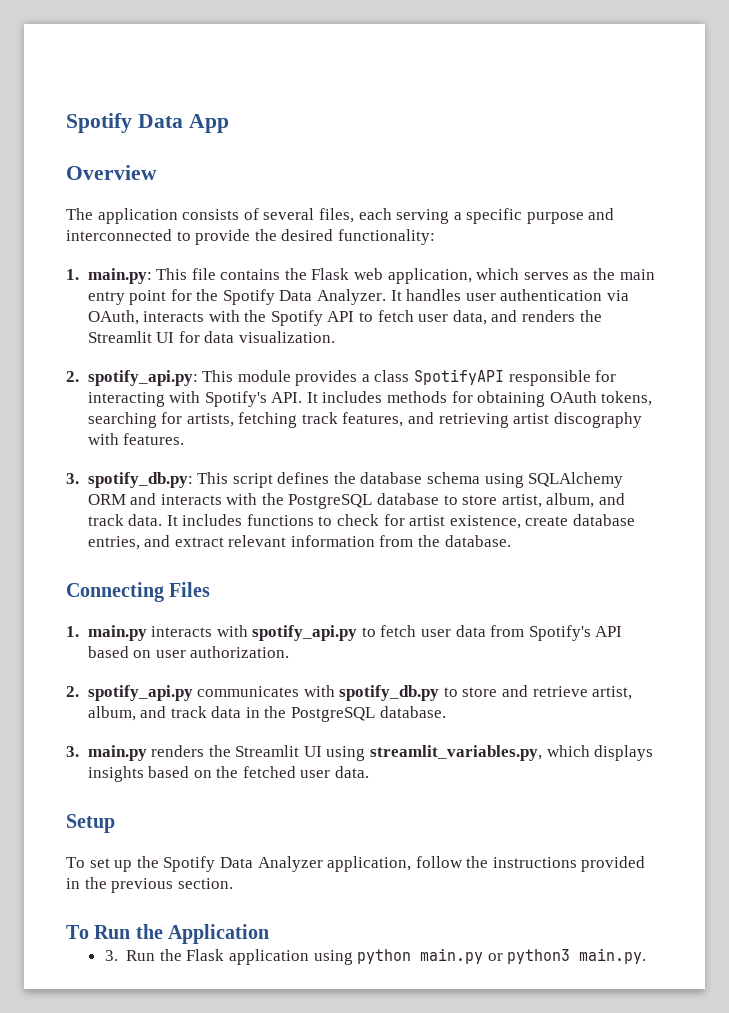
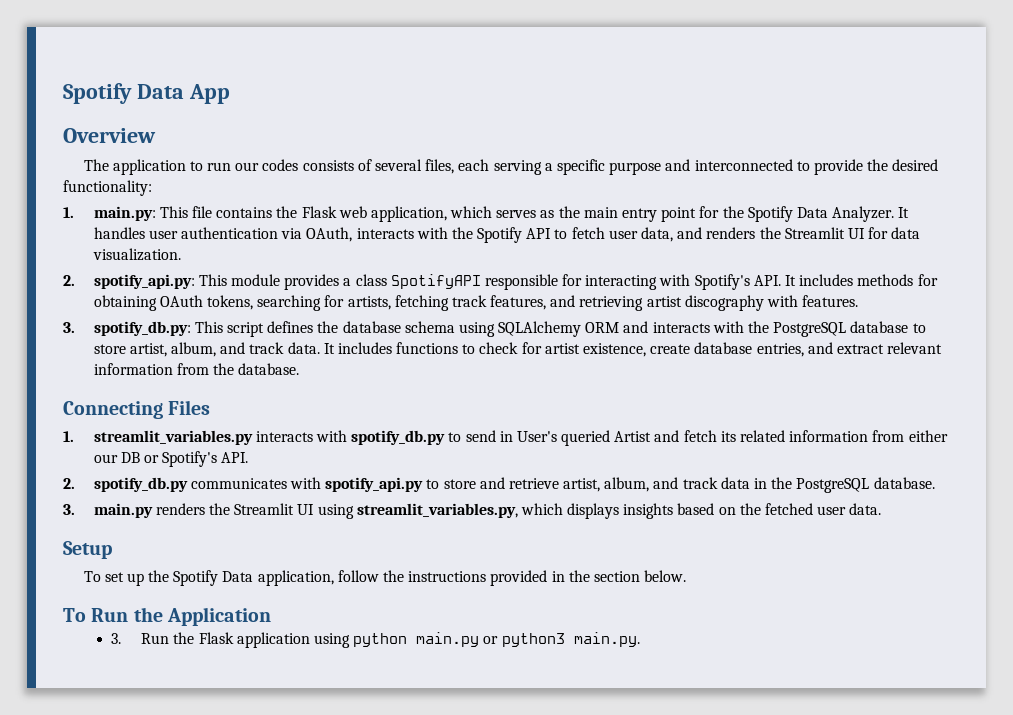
(178, 216) none -> [189,159,299,171] to run our codes
[87,625,623,641] [87,646,290,658] [66,685,193,701] main.py interacts with spotify_api.py to fetch user data from Spotify's API based on user authorization. // 2. spotify_api.py -> [93,430,948,446] [93,451,249,467] [63,477,188,492] streamlit_variables.py interacts with spotify_db.py to send in User's queried Artist and fetch its related information from either our DB or Spotify's API. // 2. spotify_db.py
[339,685,440,701] spotify_db.py -> [325,477,424,492] spotify_api.py
[257,856,323,872] Analyzer -> (254, 576) none
[111,878,233,893] previous section. -> [593,570,687,582] section below.

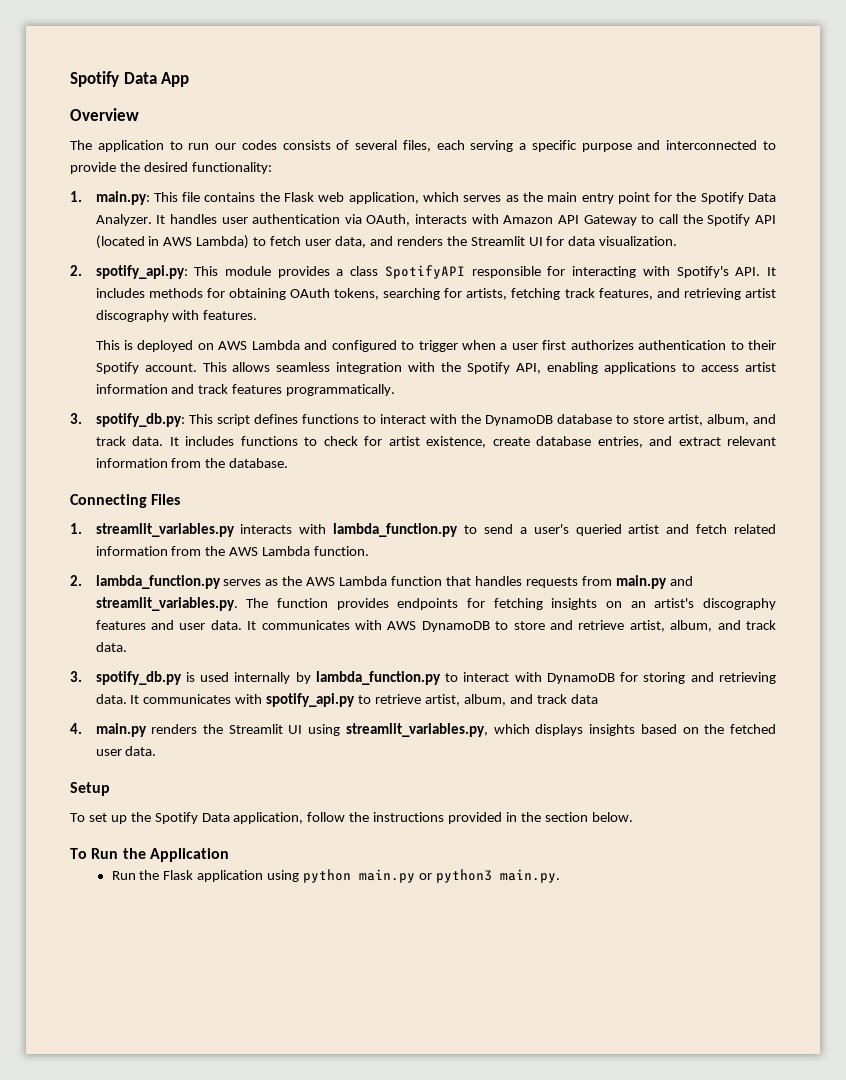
[451,227,552,243] the Spotify API -> [503,214,776,226] [95,235,250,249] Amazon API Gateway to call the Spotify API (located in AWS Lambda)
(859, 301) none -> [95,340,776,352] [95,362,777,374] [95,384,396,396] // This is deployed on AWS Lambda and configured to trigger when a user first authorizes authentication to their Spotify account. This allows seamless integration with the Spotify API, enabling applications to access artist information and track features programmatically.
[317,321,847,337] the database schema using SQLAlchemy ORM and interacts with the PostgreSQL -> [301,414,553,426] functions to interact with the DynamoDB
[351,430,446,445] spotify_db.py -> [333,523,459,537] lambda_function.py
[499,430,652,446] in User's queried Artist -> [519,524,660,536] a user's queried artist
[720,431,736,442] its -> (728, 529) none
[908,430,948,442] [93,451,249,467] [63,477,424,492] either our DB or Spotify's API. // 2. spotify_db.py communicates with spotify_api.py -> [205,546,370,556] [70,575,693,589] [95,597,776,611] [95,620,490,632] the AWS Lambda function. // 2. lambda_function.py serves as the AWS Lambda function that handles requests from main.py and streamlit_variables.py. The function provides endpoints for fetching insights on an artist's discography features and user data. It communicates with AWS DynamoDB
[720,477,935,493] [63,504,75,515] data in the PostgreSQL database. // 3. -> [95,642,127,652] [70,671,777,685] [95,693,598,707] [70,723,82,734] data. // 3. spotify_db.py is used internally by lambda_function.py to interact with DynamoDB for storing and retrieving data. It communicates with spotify_api.py to retrieve artist, album, and track data // 4.
[110,633,121,644] 3. -> (229, 855) none

